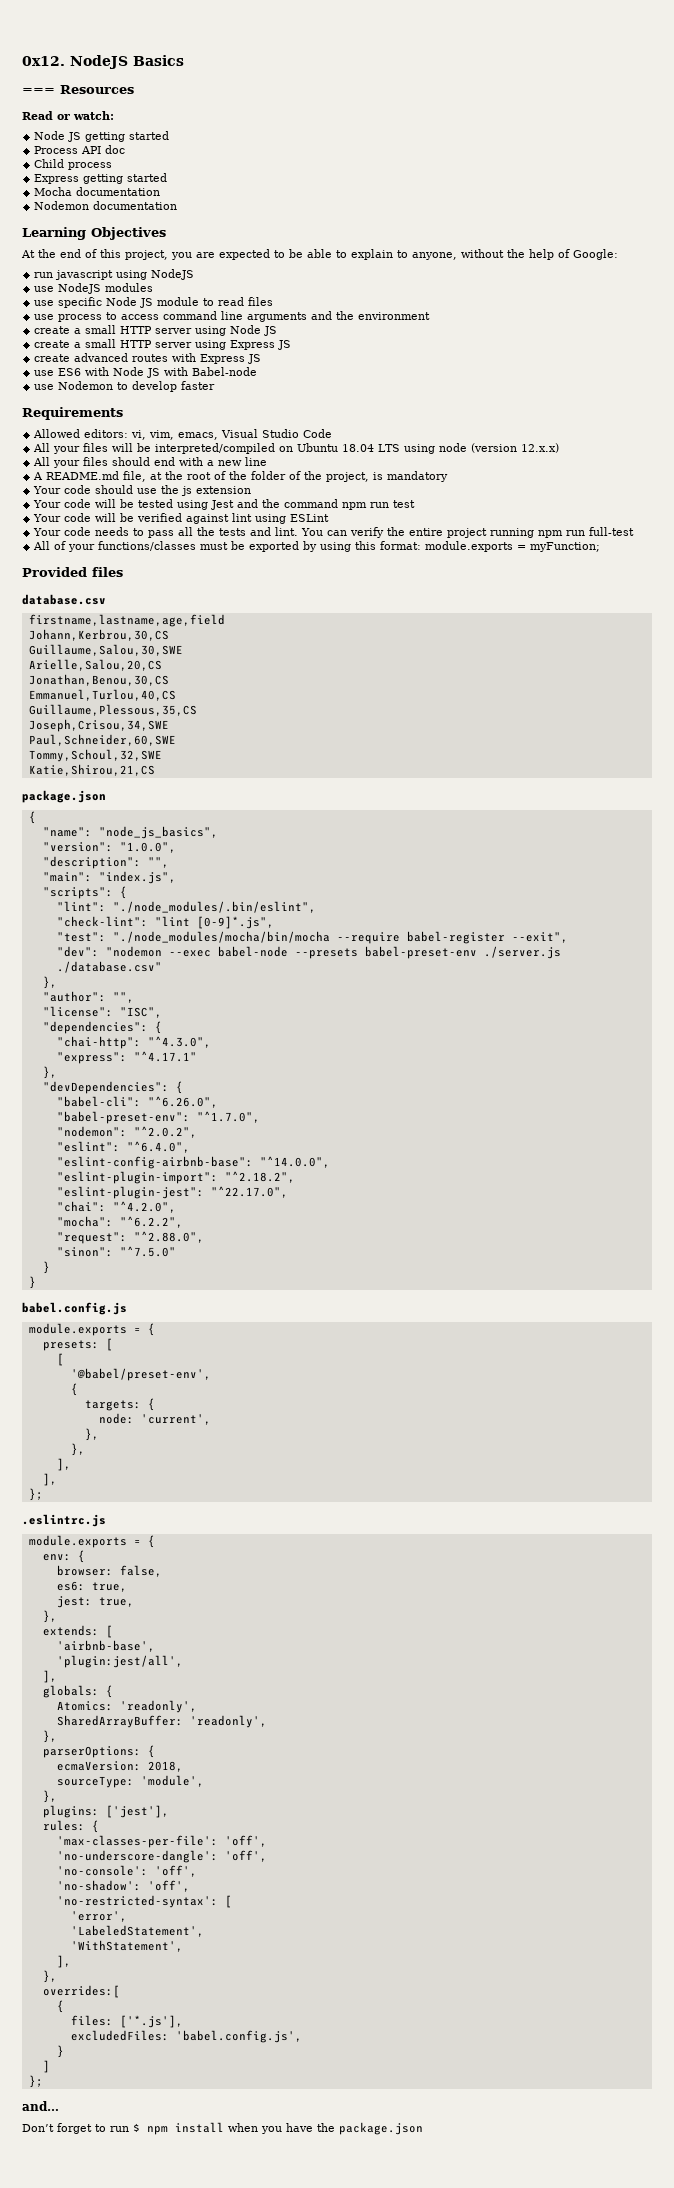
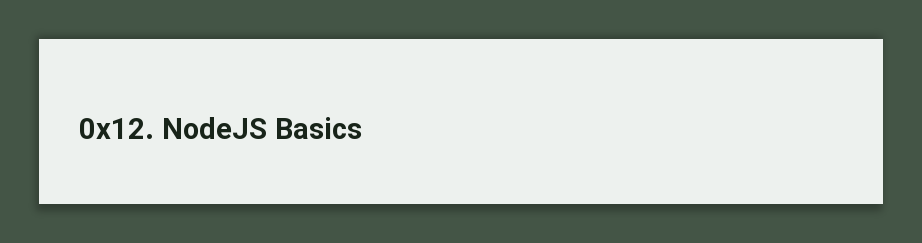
[22,85,134,94] [22,111,114,120] [34,131,170,142] [34,145,126,154] [34,159,113,170] [34,173,168,184] [34,187,161,196] [34,201,178,210] [22,227,166,240] [21,249,618,260] [34,269,195,280] [34,283,154,294] [34,297,274,308] [34,311,431,322] [34,325,278,336] [34,339,292,350] [34,353,262,364] [34,367,258,378] [34,381,216,392] [22,407,123,420] [33,429,333,440] [33,443,560,454] [33,457,268,468] [33,471,449,482] [33,485,252,496] [33,499,416,510] [33,513,330,524] [33,527,635,538] [33,541,601,552] [22,567,123,577] [22,594,106,605] [28,614,225,627] [28,629,169,641] [28,644,183,656] [28,659,162,671] [28,674,169,686] [28,689,176,701] [28,704,197,716] [28,719,169,732] [28,734,176,746] [28,749,162,762] [28,764,155,776] [22,790,106,803] [28,811,36,824] [42,826,218,839] [42,842,176,853] [42,856,169,869] [42,871,176,884] [42,886,127,899] [56,901,316,913] [56,916,274,929] [56,931,568,944] [56,946,561,959] [56,961,162,973] [42,976,57,989] [42,991,134,1003] [42,1006,162,1018] [42,1021,162,1034] [56,1036,211,1049] [56,1051,197,1064] [42,1066,57,1079] [42,1081,183,1094] [56,1096,218,1108] [56,1111,260,1124] [56,1126,197,1138] [56,1141,190,1153] [56,1156,330,1169] [56,1171,295,1184] [56,1186,288,1199] [56,1201,176,1213] [56,1216,183,1228] [56,1231,204,1244] [56,1246,176,1257] [42,1261,50,1274] [28,1276,36,1289] [22,1302,127,1315] [28,1323,155,1336] [42,1338,113,1351] [56,1353,64,1366] [70,1368,211,1381] [70,1383,78,1396] [84,1398,155,1411] [98,1413,211,1425] [84,1428,99,1441] [70,1443,85,1456] [56,1458,71,1471] [42,1473,57,1486] [28,1488,43,1501] [22,1514,106,1527] [28,1535,155,1548] [42,1550,85,1563] [56,1565,162,1577] [56,1581,127,1592] [56,1596,134,1608] [42,1610,57,1623] [42,1625,113,1638] [56,1640,155,1652] [56,1655,183,1668] [42,1670,57,1683] [42,1685,113,1698] [56,1700,197,1713] [56,1715,267,1728] [42,1730,57,1743] [42,1745,155,1758] [56,1761,183,1772] [56,1775,204,1788] [42,1790,57,1803] [42,1805,169,1818] [42,1820,99,1833] [56,1835,267,1848] [56,1850,267,1863] [56,1865,197,1877] [56,1880,190,1892] [56,1895,232,1908] [70,1911,127,1922] [70,1925,204,1937] [70,1940,183,1952] [56,1955,71,1968] [42,1970,57,1983] [42,1985,120,1998] [56,2000,64,2013] [70,2015,183,2028] [70,2030,302,2043] [56,2045,64,2058] [42,2060,50,2073] [28,2075,43,2088] [22,2101,59,2111] [22,2122,423,2135] // === Resources // Read or watch: // Node JS getting started // Process API doc // Child process // Express getting started // Mocha documentation // Nodemon documentation // Learning Objectives // At the end of this project, you are expected to be able to explain to anyone, without the help of Google: // run javascript using NodeJS // use NodeJS modules // use specific Node JS module to read files // use process to access command line arguments and the environment // create a small HTTP server using Node JS // create a small HTTP server using Express JS // create advanced routes with Express JS // use ES6 with Node JS with Babel-node // use Nodemon to develop faster // Requirements // Allowed editors: vi, vim, emacs, Visual Studio Code // All your files will be interpreted/compiled on Ubuntu 18.04 LTS using node (version 12.x.x) // All your files should end with a new line // A README.md file, at the root of the folder of the project, is mandatory // Your code should use the js extension // Your code will be tested using Jest and the command npm run test // Your code will be verified against lint using ESLint // Your code needs to pass all the tests and lint. You can verify the entire project running npm run full-test // All of your functions/classes must be exported by using this format: module.exports = myFunction; // Provided files // database.csv // firstname,lastname,age,field // Johann,Kerbrou,30,CS // Guillaume,Salou,30,SWE // Arielle,Salou,20,CS // Jonathan,Benou,30,CS // Emmanuel,Turlou,40,CS // Guillaume,Plessous,35,CS // Joseph,Crisou,34,SWE // Paul,Schneider,60,SWE // Tommy,Schoul,32,SWE // Katie,Shirou,21,CS // package.json // { // "name": "node_js_basics", // "version": "1.0.0", // "description": "", // "main": "index.js", // "scripts": { // "lint": "./node_modules/.bin/eslint", // "check-lint": "lint [0-9]*.js", // "test": "./node_modules/mocha/bin/mocha --require babel-register --exit", // "dev": "nodemon --exec babel-node --presets babel-preset-env ./server.js ./database.csv" // }, // "author": "", // "license": "ISC", // "dependencies": { // "chai-http": "^4.3.0", // "express": "^4.17.1" // }, // "devDependencies": { // "babel-cli": "^6.26.0", // "babel-preset-env": "^1.7.0", // "nodemon": "^2.0.2", // "eslint": "^6.4.0", // "eslint-config-airbnb-base": "^14.0.0", // "eslint-plugin-import": "^2.18.2", // "eslint-plugin-jest": "^22.17.0", // "chai": "^4.2.0", // "mocha": "^6.2.2", // "request": "^2.88.0", // "sinon": "^7.5.0" // } // } // babel.config.js // module.exports = { // presets: [ // [ // '@babel/preset-env', // { // targets: { // node: 'current', // }, // }, // ], // ], // }; // .eslintrc.js // module.exports = { // env: { // browser: false, // es6: true, // jest: true, // }, // extends: [ // 'airbnb-base', // 'plugin:jest/all', // ], // globals: { // Atomics: 'readonly', // SharedArrayBuffer: 'readonly', // }, // parserOptions: { // ecmaVersion: 2018, // sourceType: 'module', // }, // plugins: ['jest'], // rules: { // 'max-classes-per-file': 'off', // 'no-underscore-dangle': 'off', // 'no-console': 'off', // 'no-shadow': 'off', // 'no-restricted-syntax': [ // 'error', // 'LabeledStatement', // 'WithStatement', // ], // }, // overrides:[ // { // files: ['*.js'], // excludedFiles: 'babel.config.js', // } // ] // }; // and… // Don’t forget to run $ npm install when you have the package.json -> (362, 128) none

